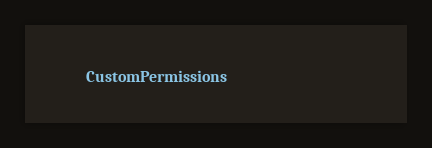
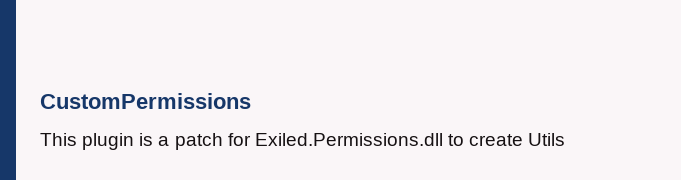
(227, 76) none -> [40,133,566,150] // This plugin is a patch for Exiled.Permissions.dll to create Utils

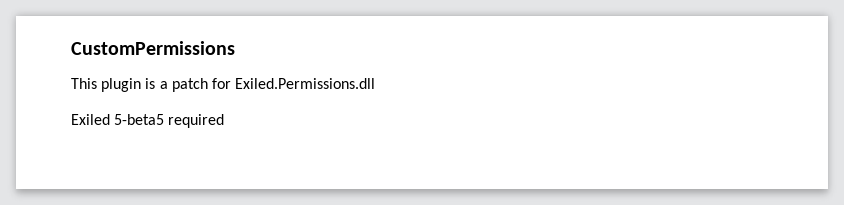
[447,133,566,146] to create Utils -> [71,114,225,128] // Exiled 5-beta5 required

